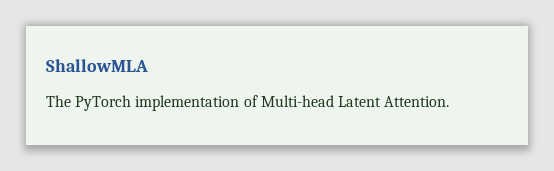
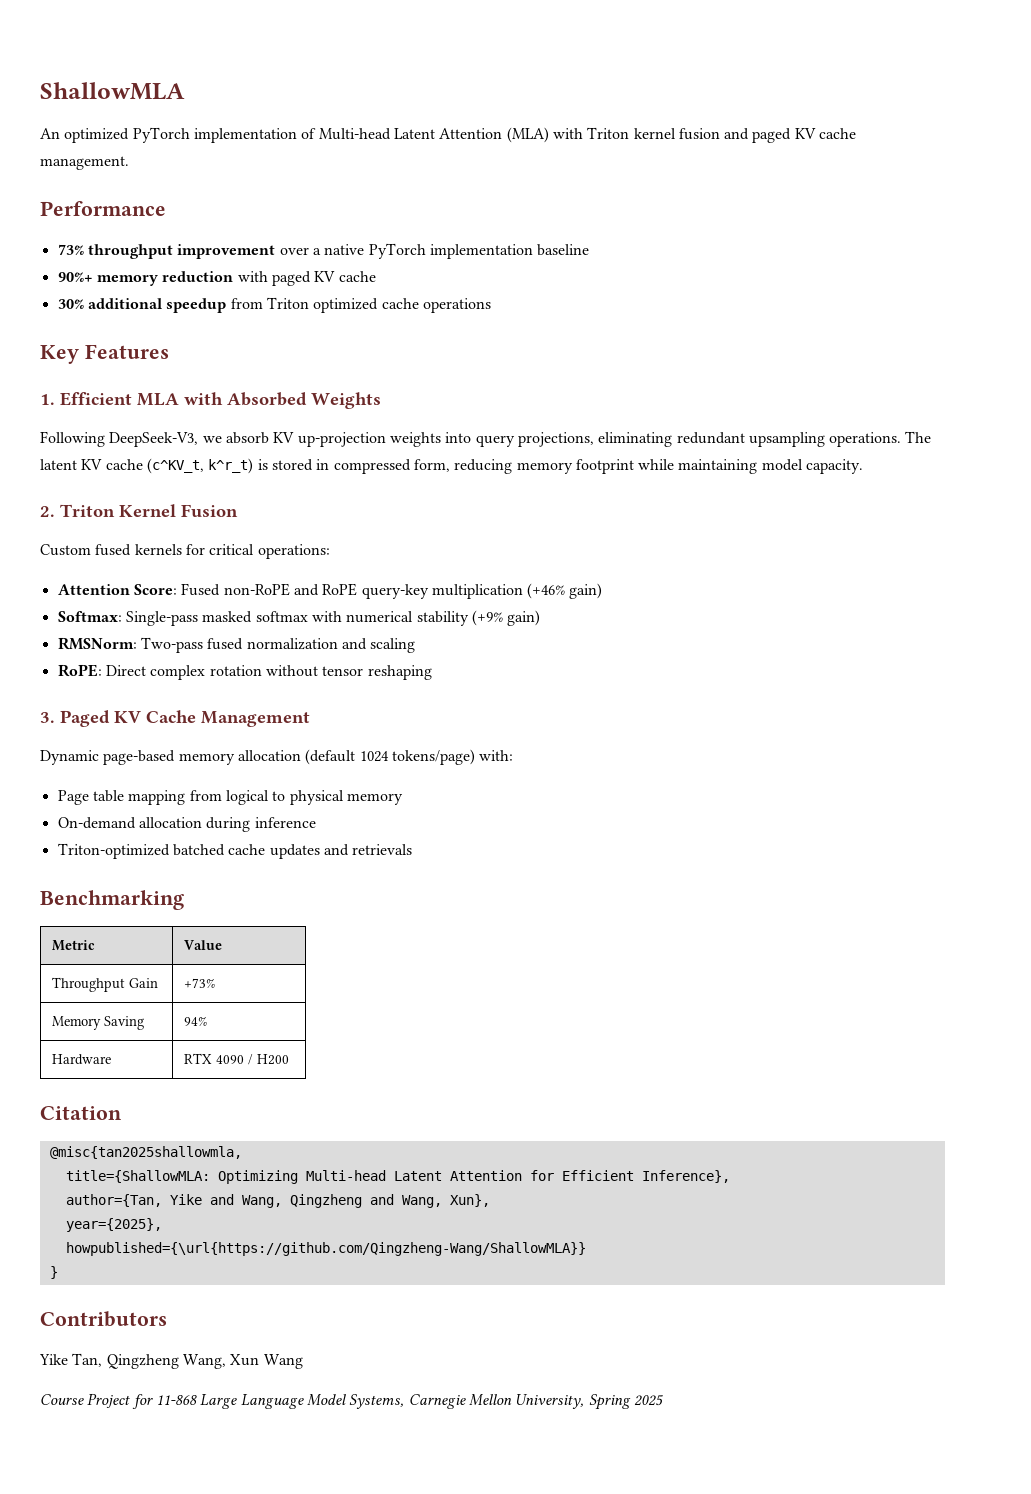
[46,95,71,107] The -> [40,128,130,143] An optimized
[384,96,450,107] Attention. -> [439,127,857,143] [40,156,129,170] [40,201,166,216] [57,243,590,259] [57,271,376,286] [57,297,491,313] [40,344,169,364] [40,392,381,409] [40,431,932,447] [40,458,864,474] [40,504,238,518] [40,544,330,559] [57,583,603,599] [57,610,541,626] [57,637,416,653] [57,664,432,680] [40,710,310,727] [40,749,514,765] [57,790,403,805] [57,817,316,832] [57,843,413,859] [40,890,184,910] [52,940,96,951] [184,940,223,950] [52,977,159,992] [184,978,216,988] [52,1016,145,1030] [184,1016,208,1026] [52,1054,112,1065] [184,1053,290,1065] [40,1106,122,1120] [49,1146,242,1159] [65,1170,730,1184] [65,1194,490,1208] [65,1218,162,1232] [65,1242,586,1256] [49,1266,58,1279] [40,1311,167,1327] [39,1353,303,1369] [40,1393,663,1410] Attention (MLA) with Triton kernel fusion and paged KV cache management. // Performance // 73% throughput improvement over a native PyTorch implementation baseline // 90%+ memory reduction with paged KV cache // 30% additional speedup from Triton optimized cache operations // Key Features // 1. Efficient MLA with Absorbed Weights // Following DeepSeek-V3, we absorb KV up-projection weights into query projections, eliminating redundant upsampling operations. The latent KV cache (c^KV_t, k^r_t) is stored in compressed form, reducing memory footprint while maintaining model capacity. // 2. Triton Kernel Fusion // Custom fused kernels for critical operations: // Attention Score: Fused non-RoPE and RoPE query-key multiplication (+46% gain) // Softmax: Single-pass masked softmax with numerical stability (+9% gain) // RMSNorm: Two-pass fused normalization and scaling // RoPE: Direct complex rotation without tensor reshaping // 3. Paged KV Cache Management // Dynamic page-based memory allocation (default 1024 tokens/page) with: // Page table mapping from logical to physical memory // On-demand allocation during inference // Triton-optimized batched cache updates and retrievals // Benchmarking // Metric | Value // Throughput Gain | +73% // Memory Saving | 94% // Hardware | RTX 4090 / H200 // Citation // @misc{tan2025shallowmla, // title={ShallowMLA: Optimizing Multi-head Latent Attention for Efficient Inference}, // author={Tan, Yike and Wang, Qingzheng and Wang, Xun}, // year={2025}, // howpublished={\url{https://github.com/Qingzheng-Wang/ShallowMLA}} // } // Contributors // Yike Tan, Qingzheng Wang, Xun Wang // Course Project for 11-868 Large Language Model Systems, Carnegie Mellon University, Spring 2025

